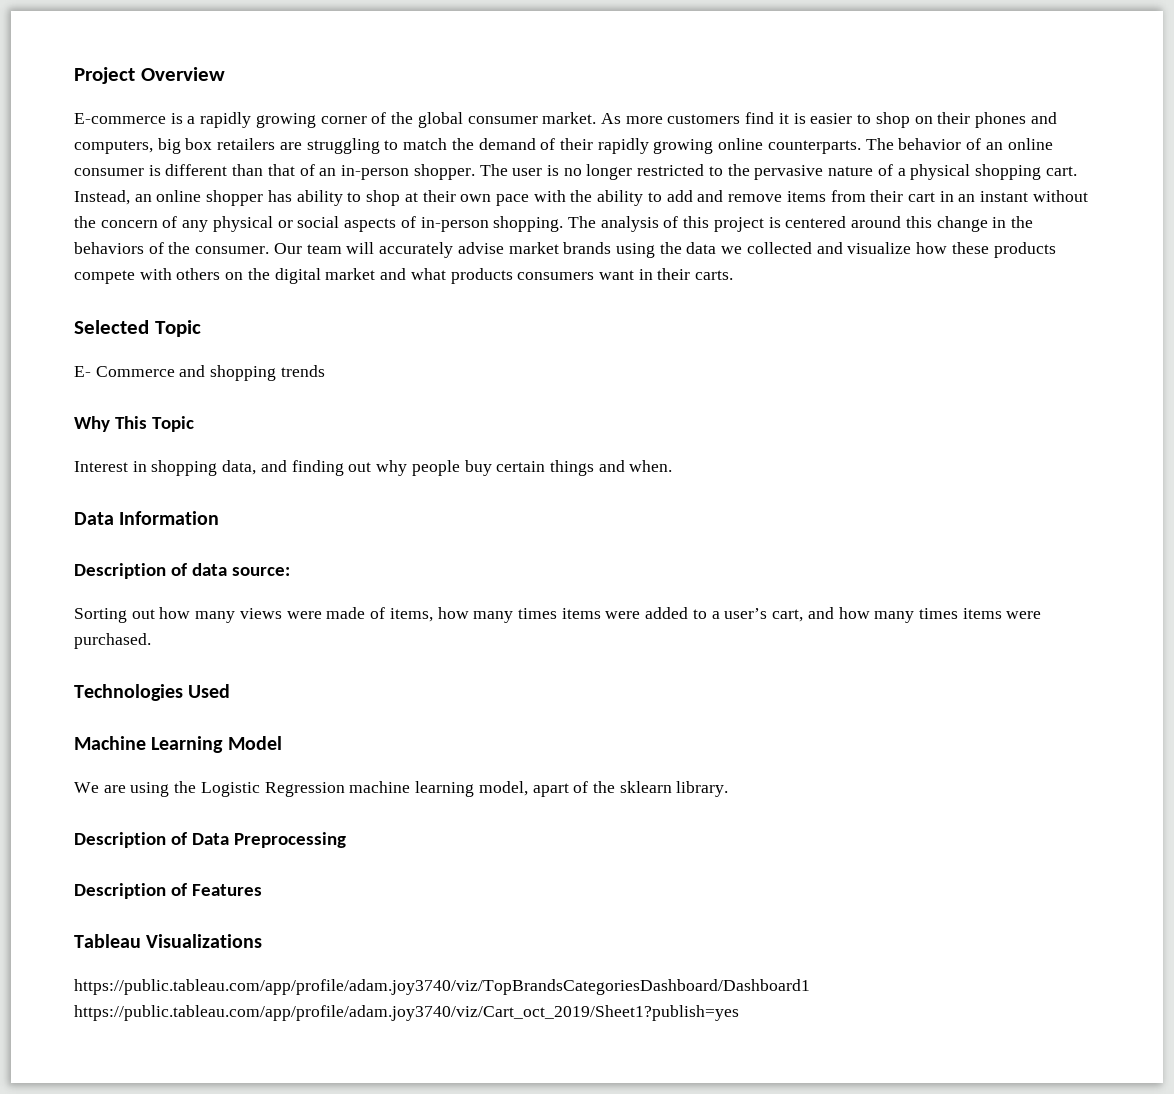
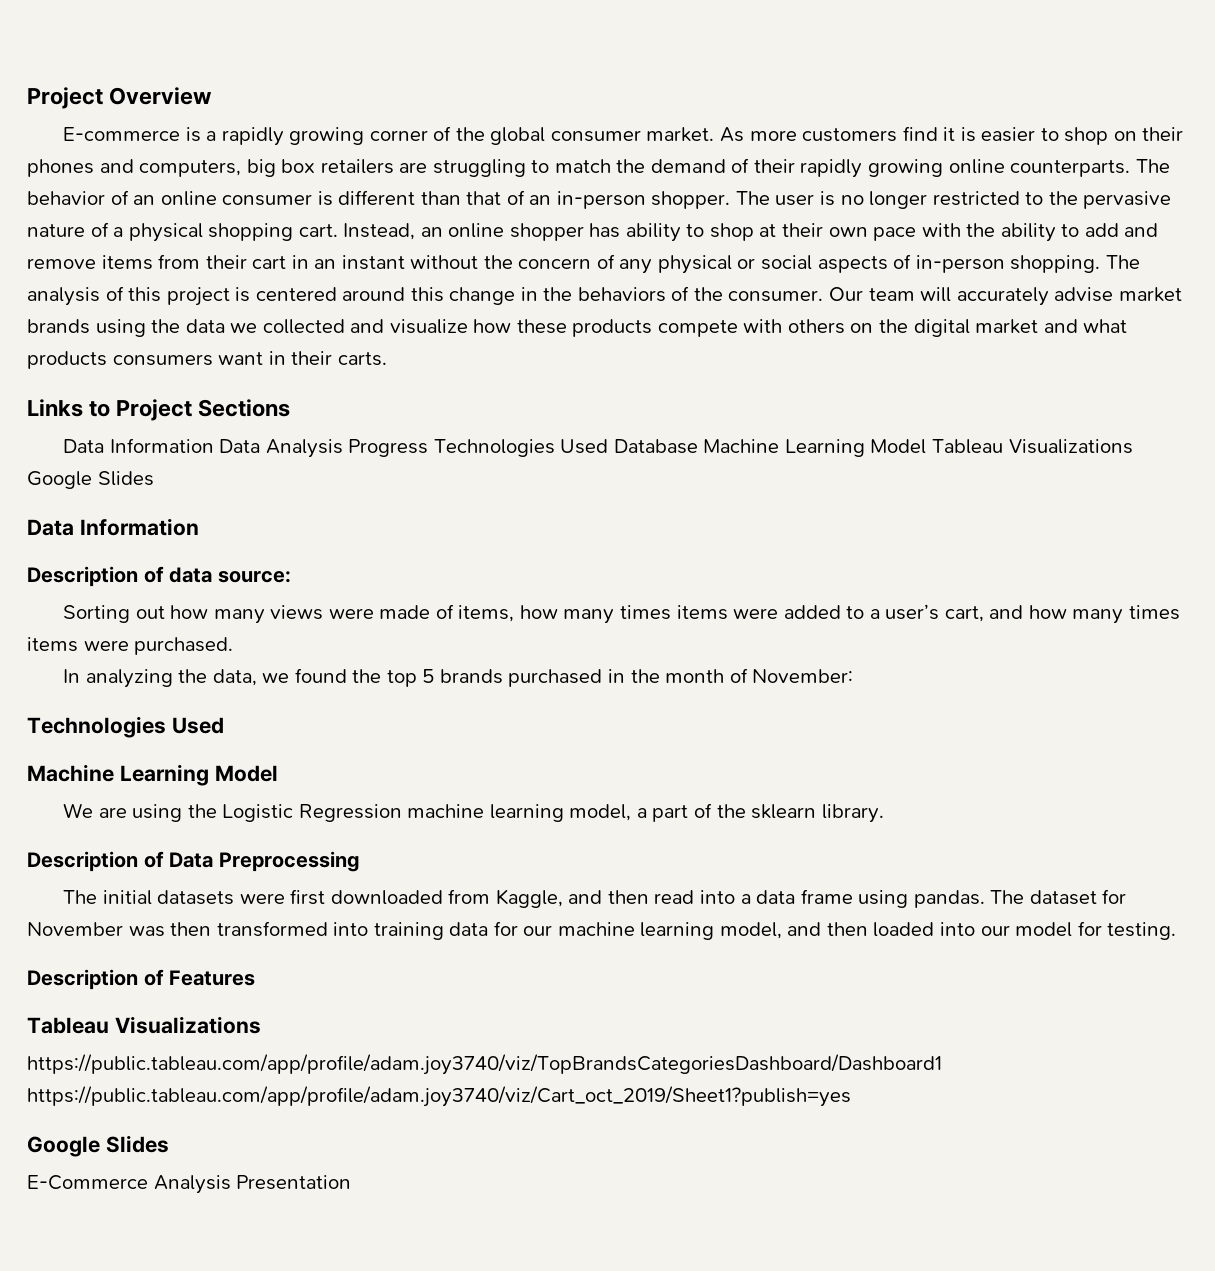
[74,320,201,337] [74,365,325,381] [74,416,194,432] [74,460,673,476] Selected Topic // E- Commerce and shopping trends // Why This Topic // Interest in shopping data, and finding out why people buy certain things and when. -> [27,399,291,421] [63,438,1133,458] [27,471,154,489] Links to Project Sections // Data Information Data Analysis Progress Technologies Used Database Machine Learning Model Tableau Visualizations Google Slides
(151, 641) none -> [63,668,854,688] // In analyzing the data, we found the top 5 brands purchased in the month of November:
[532,783,569,797] apart -> [636,805,689,822] a part
(346, 840) none -> [63,889,1127,908] [27,921,1177,940] // The initial datasets were first downloaded from Kaggle, and then read into a data frame using pandas. The dataset for November was then transformed into training data for our machine learning model, and then loaded into our model for testing.
(739, 1013) none -> [27,1135,169,1157] [27,1175,352,1194] // Google Slides // E-Commerce Analysis Presentation

